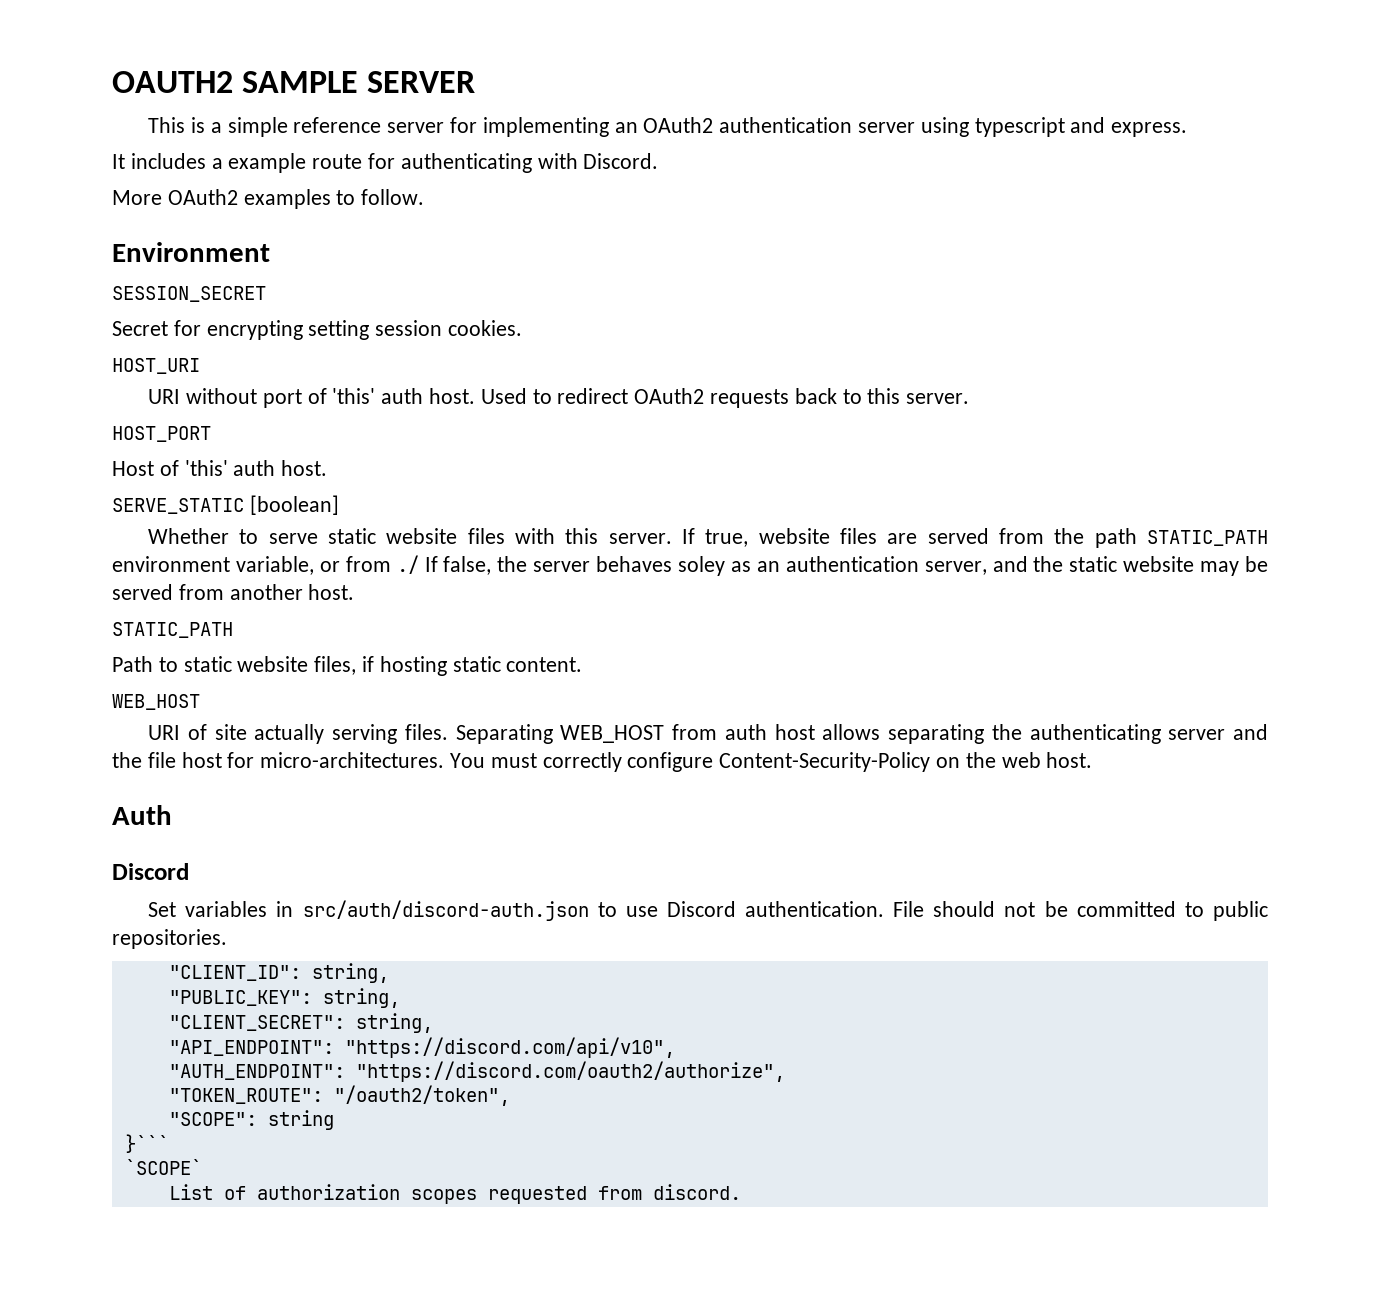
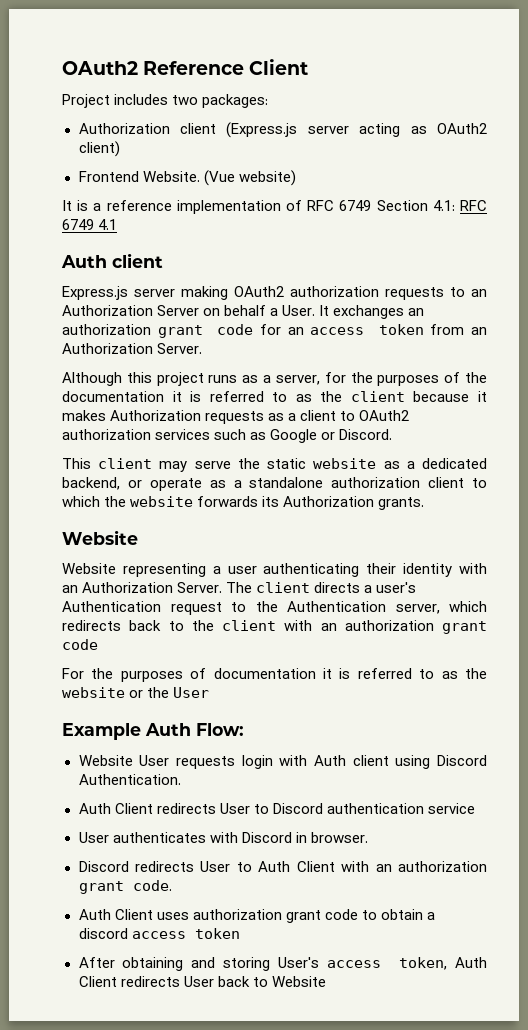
[112,71,476,93] [148,117,1188,137] [112,153,659,173] [112,189,425,209] [112,242,270,262] [112,286,266,302] [112,320,523,340] [112,358,200,374] [148,388,970,408] [112,426,211,442] [112,460,328,476] [112,495,339,515] [148,528,1269,548] [112,555,1268,576] [112,584,355,600] [112,622,233,638] [112,656,583,676] [112,694,200,710] [148,724,1268,744] [112,752,1093,772] [112,805,172,825] [112,863,189,880] [148,900,1268,921] [112,929,227,949] [168,963,389,983] [168,988,400,1008] [168,1013,433,1033] [168,1037,675,1058] [168,1061,785,1082] [168,1085,510,1106] [168,1110,334,1130] [124,1134,169,1153] [124,1159,202,1175] [168,1184,741,1204] OAUTH2 SAMPLE SERVER // This is a simple reference server for implementing an OAuth2 authentication server using typescript and express. // It includes a example route for authenticating with Discord. // More OAuth2 examples to follow. // Environment // SESSION_SECRET // Secret for encrypting setting session cookies. // HOST_URI // URI without port of 'this' auth host. Used to redirect OAuth2 requests back to this server. // HOST_PORT // Host of 'this' auth host. // SERVE_STATIC [boolean] // Whether to serve static website files with this server. If true, website files are served from the path STATIC_PATH environment variable, or from ./ If false, the server behaves soley as an authentication server, and the static website may be served from another host. // STATIC_PATH // Path to static website files, if hosting static content. // WEB_HOST // URI of site actually serving files. Separating WEB_HOST from auth host allows separating the authenticating server and the file host for micro-architectures. You must correctly configure Content-Security-Policy on the web host. // Auth // Discord // Set variables in src/auth/discord-auth.json to use Discord authentication. File should not be committed to public repositories. // "CLIENT_ID": string, // "PUBLIC_KEY": string, // "CLIENT_SECRET": string, // "API_ENDPOINT": "https://discord.com/api/v10", // "AUTH_ENDPOINT": "https://discord.com/oauth2/authorize", // "TOKEN_ROUTE": "/oauth2/token", // "SCOPE": string // }``` // `SCOPE` // List of authorization scopes requested from discord. -> [62,59,309,75] [62,94,269,108] [78,122,488,138] [78,141,120,157] [78,170,296,186] [62,200,487,214] [62,219,118,230] [61,253,163,268] [62,286,487,300] [62,305,425,319] [62,324,487,338] [62,343,203,354] [62,372,487,386] [62,391,487,402] [62,410,410,424] [62,429,393,443] [62,458,488,472] [62,477,487,491] [62,496,425,510] [62,530,138,545] [62,563,488,577] [62,582,417,593] [62,601,487,615] [62,620,487,634] [62,639,98,650] [62,668,487,682] [62,687,210,698] [62,723,244,740] [78,755,487,769] [78,774,181,785] [78,803,475,814] [78,832,368,843] [78,861,487,872] [78,880,172,894] [78,909,435,923] [78,928,240,939] [78,957,487,971] [78,976,326,987] OAuth2 Reference Client // Project includes two packages: // Authorization client (Express.js server acting as OAuth2 client) // Frontend Website. (Vue website) // It is a reference implementation of RFC 6749 Section 4.1: RFC 6749 4.1 // Auth client // Express.js server making OAuth2 authorization requests to an Authorization Server on behalf a User. It exchanges an authorization grant code for an access token from an Authorization Server. // Although this project runs as a server, for the purposes of the documentation it is referred to as the client because it makes Authorization requests as a client to OAuth2 authorization services such as Google or Discord. // This client may serve the static website as a dedicated backend, or operate as a standalone authorization client to which the website forwards its Authorization grants. // Website // Website representing a user authenticating their identity with an Authorization Server. The client directs a user's Authentication request to the Authentication server, which redirects back to the client with an authorization grant code // For the purposes of documentation it is referred to as the website or the User // Example Auth Flow: // Website User requests login with Auth client using Discord Authentication. // Auth Client redirects User to Discord authentication service // User authenticates with Discord in browser. // Discord redirects User to Auth Client with an authorization grant code. // Auth Client uses authorization grant code to obtain a discord access token // After obtaining and storing User's access token, Auth Client redirects User back to Website

